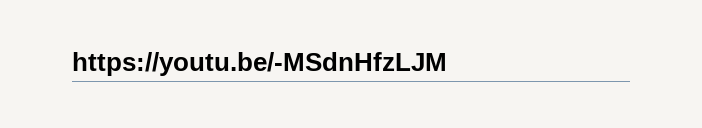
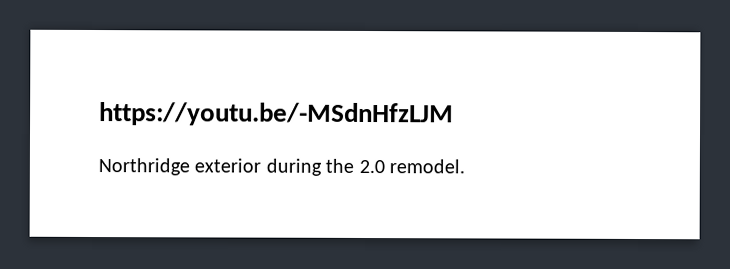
(447, 64) none -> [98,158,465,176] // Northridge exterior during the 2.0 remodel.

